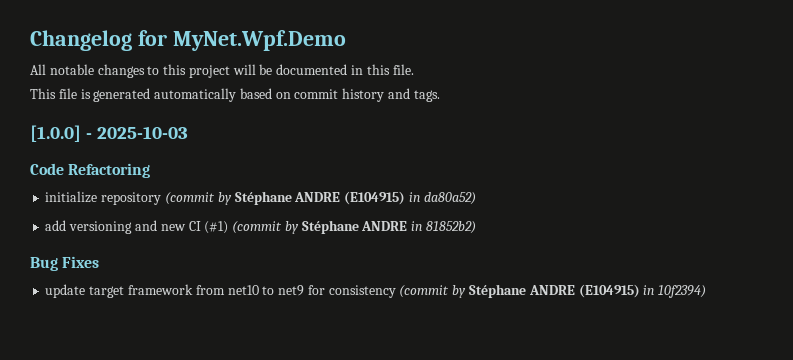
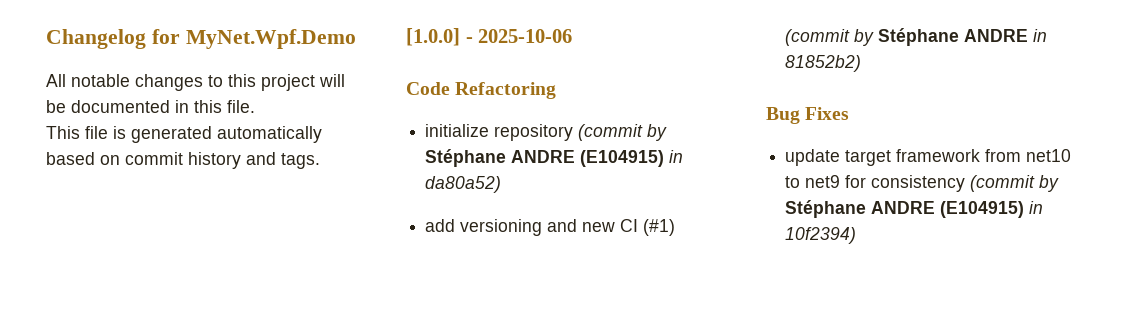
[97,126,189,139] 2025-10-03 -> [478,29,573,43] 2025-10-06

